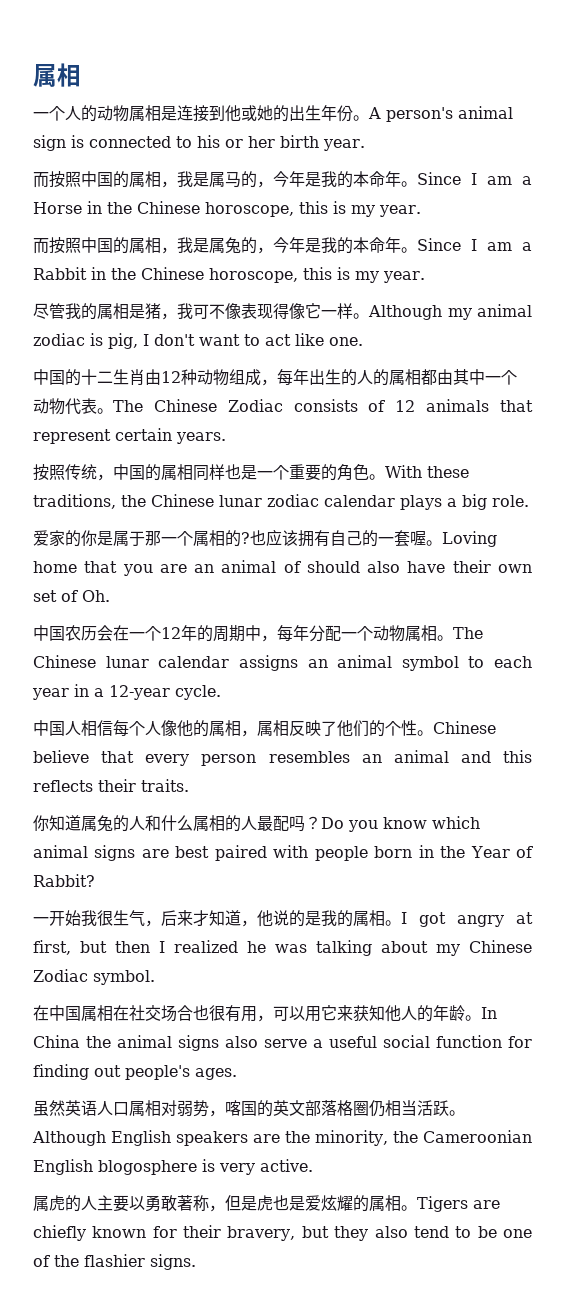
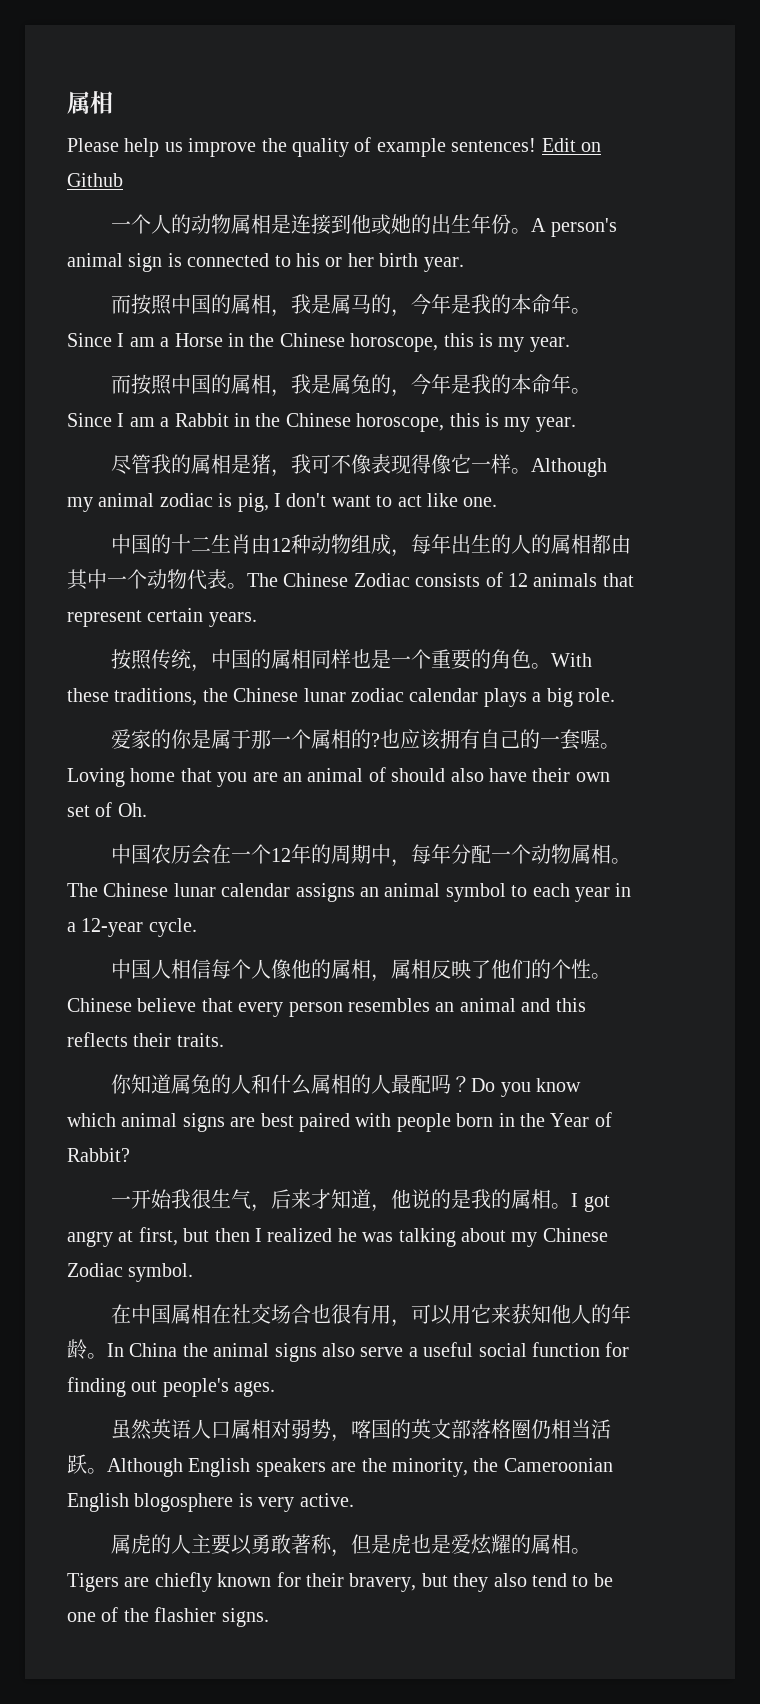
[33,63,81,87] 属相 -> [67,91,113,114] [67,137,601,157] [67,173,123,187] 属相 // Please help us improve the quality of example sentences! Edit on Github

